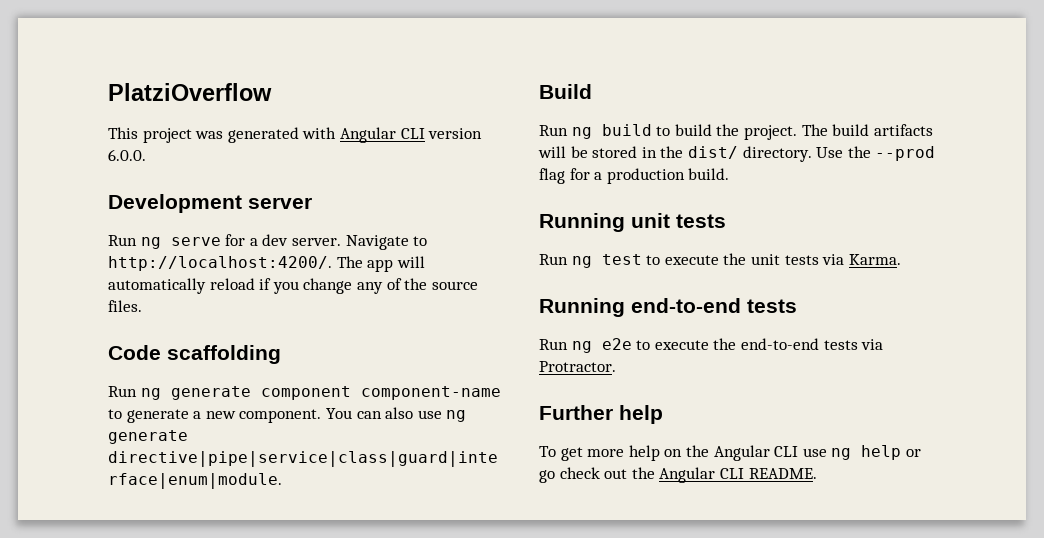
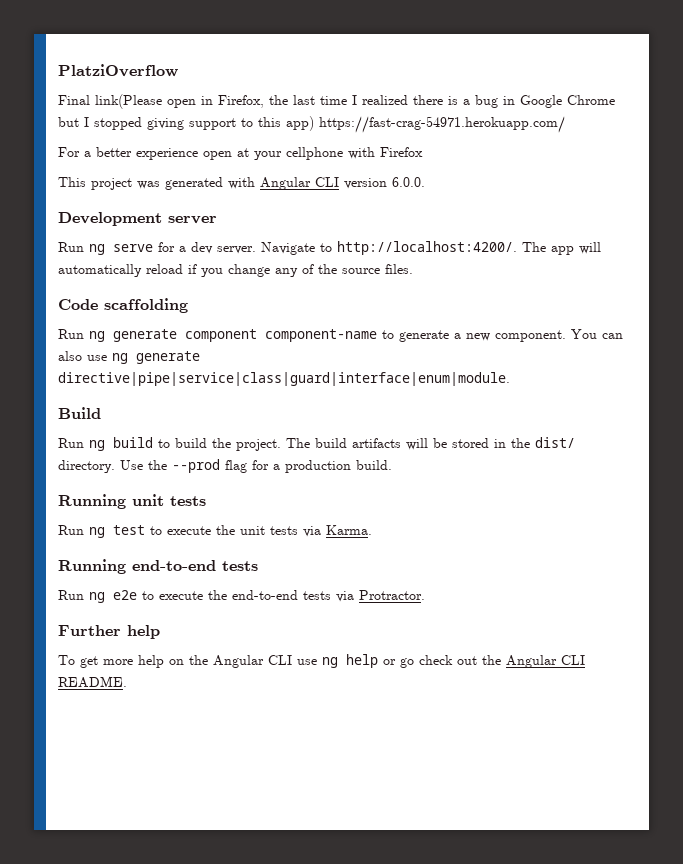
(272, 92) none -> [58,94,615,109] [58,116,565,133] [58,147,423,160] // Final link(Please open in Firefox, the last time I realized there is a bug in Google Chrome but I stopped giving support to this app) https://fast-crag-54971.herokuapp.com/ // For a better experience open at your cellphone with Firefox

